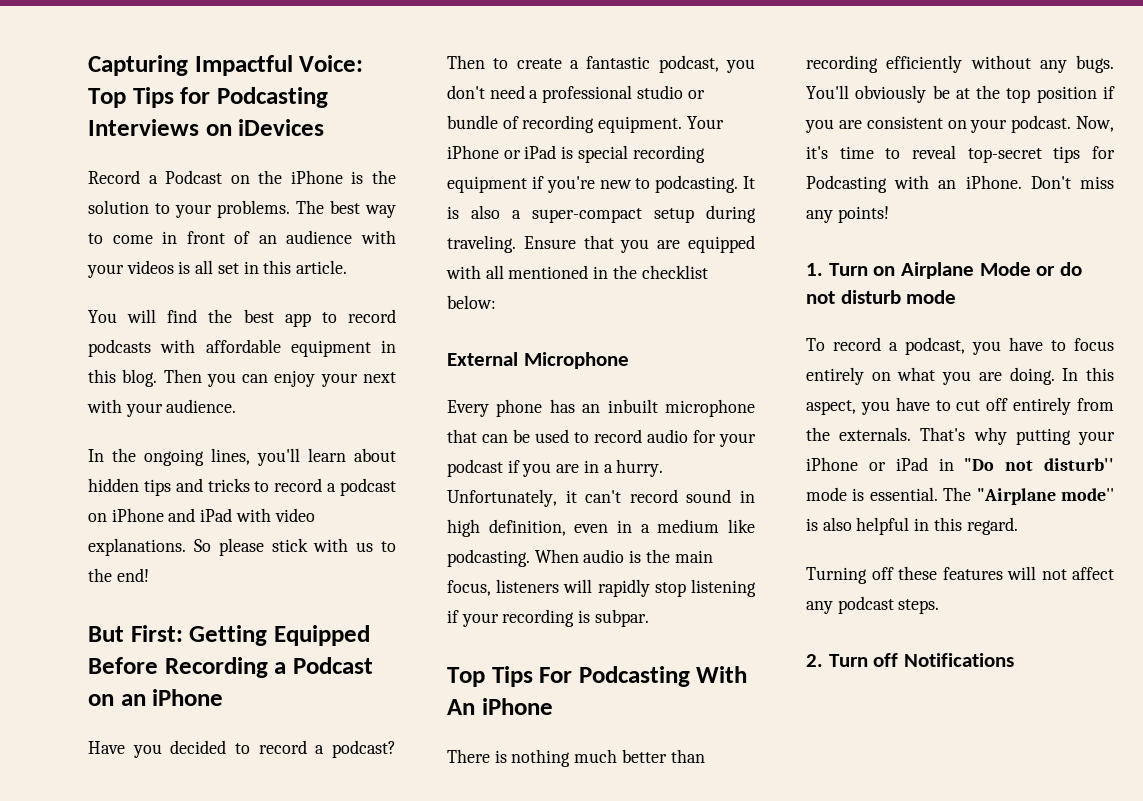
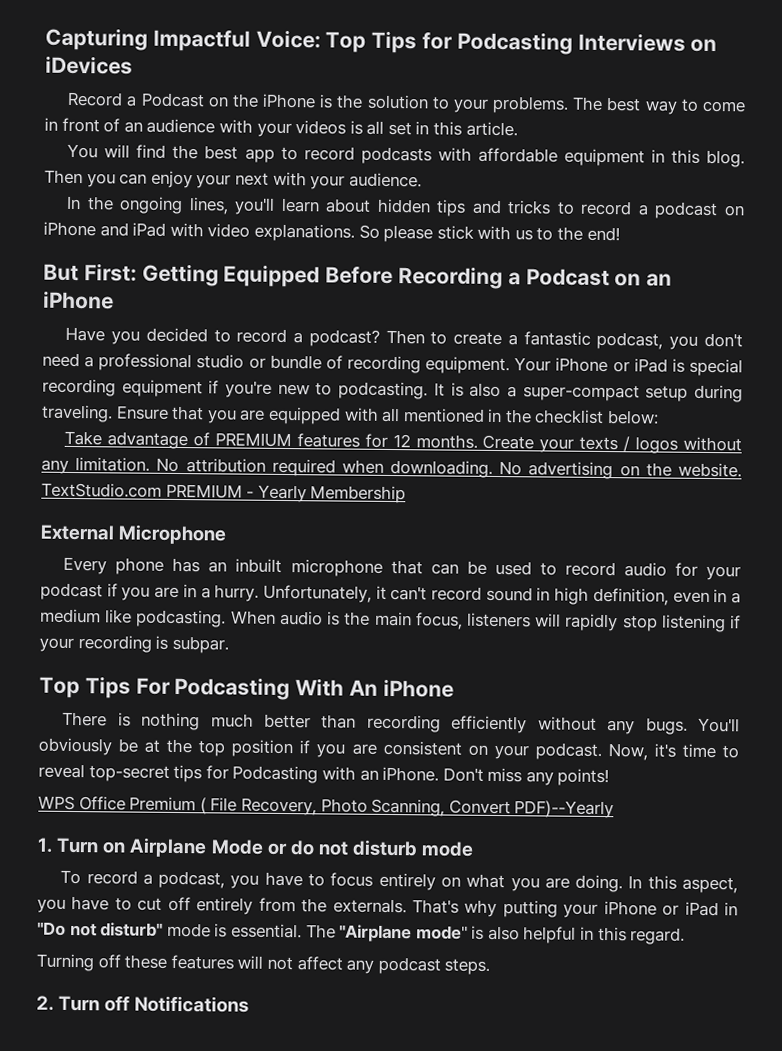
(496, 302) none -> [64,430,742,454] [41,457,742,480] [41,482,407,504] // Take advantage of PREMIUM features for 12 months. Create your texts / logos without any limitation. No attribution required when downloading. No advertising on the website. TextStudio.com PREMIUM - Yearly Membership
(889, 214) none -> [38,795,615,819] // WPS Office Premium ( File Recovery, Photo Scanning, Convert PDF)--Yearly

